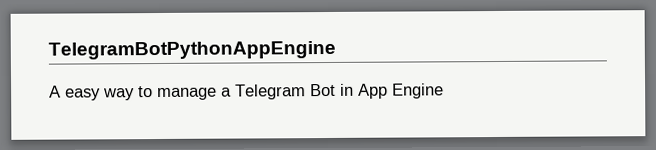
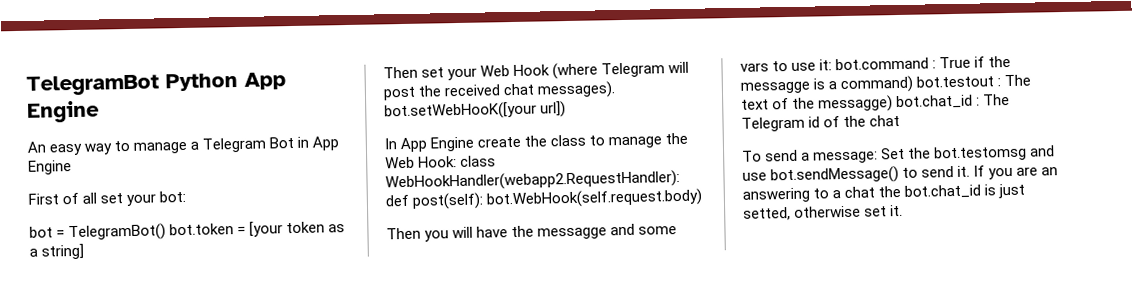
[48,40,336,60] [49,85,61,98] TelegramBotPythonAppEngine // A -> [26,72,286,96] [27,100,100,123] [27,141,46,153] TelegramBot Python App Engine // An
(444, 91) none -> [28,190,187,207] [29,221,346,242] [29,243,85,260] [383,61,690,81] [383,81,617,101] [384,101,567,121] [384,132,689,153] [385,155,497,169] [385,169,680,192] [385,188,704,210] [386,223,678,242] [740,55,1012,72] [740,74,1032,94] [741,93,1011,113] [741,114,901,132] [742,145,1056,164] [742,165,1059,185] [742,183,1026,203] [743,204,904,221] // First of all set your bot: // bot = TelegramBot() bot.token = [your token as a string] // Then set your Web Hook (where Telegram will post the received chat messages). bot.setWebHooK([your url]) // In App Engine create the class to manage the Web Hook: class WebHookHandler(webapp2.RequestHandler): def post(self): bot.WebHook(self.request.body) // Then you will have the messagge and some vars to use it: bot.command : True if the messagge is a command) bot.testout : The text of the messagge) bot.chat_id : The Telegram id of the chat // To send a message: Set the bot.testomsg and use bot.sendMessage() to send it. If you are an answering to a chat the bot.chat_id is just setted, otherwise set it.

